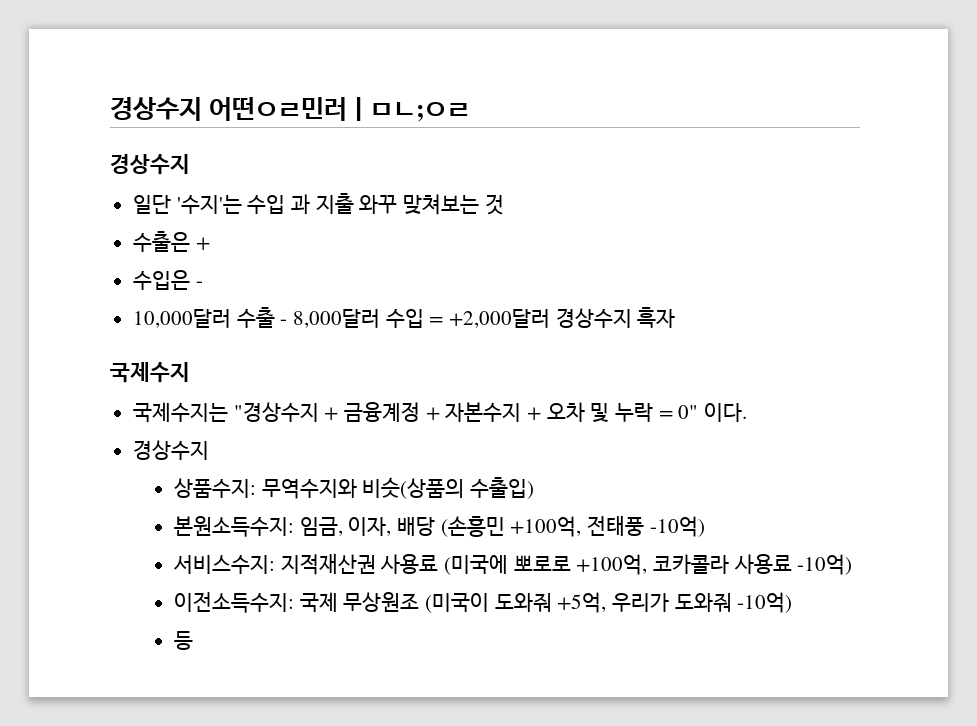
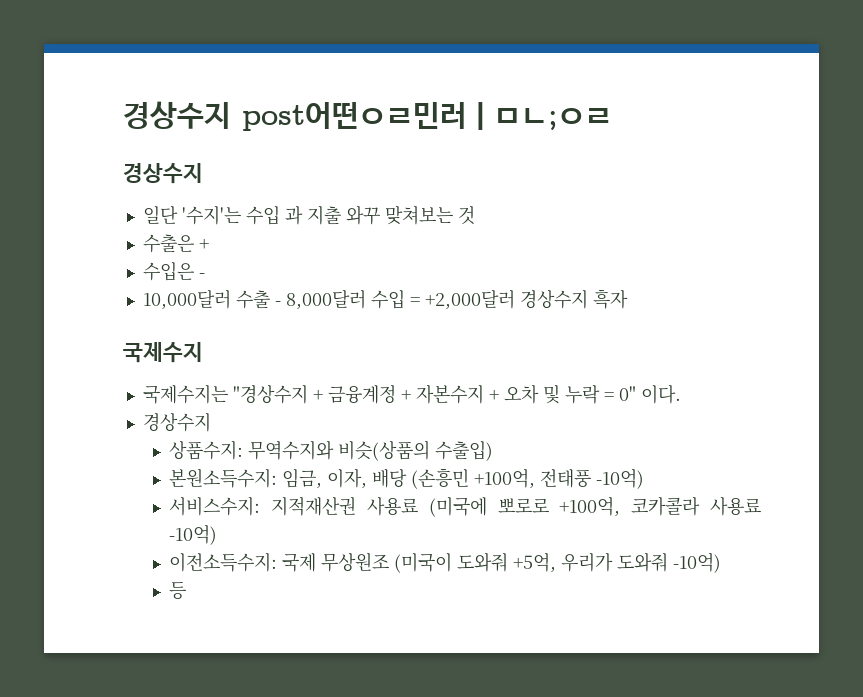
[110,97,470,122] 경상수지 어떤ㅇㄹ민러ㅣㅁㄴ;ㅇㄹ -> [123,101,612,131] 경상수지 post어떤ㅇㄹ민러ㅣㅁㄴ;ㅇㄹ

